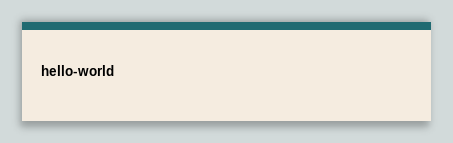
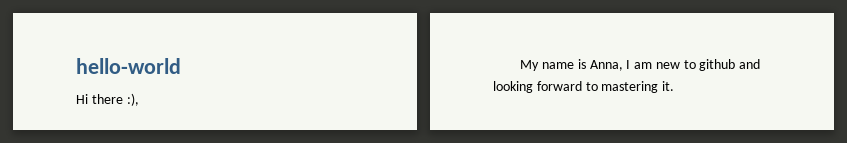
(114, 70) none -> [76,93,139,106] [520,59,761,71] [493,81,675,93] // Hi there :), // My name is Anna, I am new to github and looking forward to mastering it.

